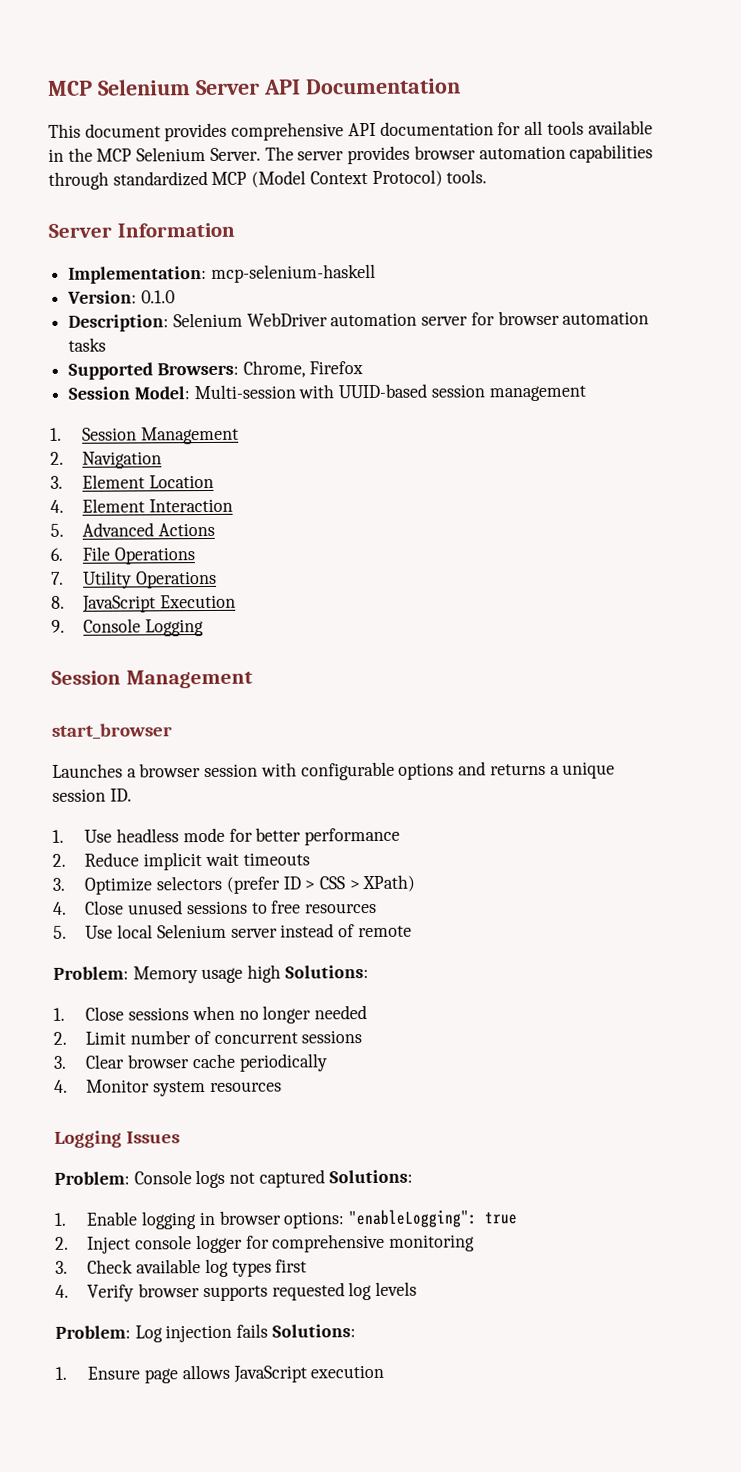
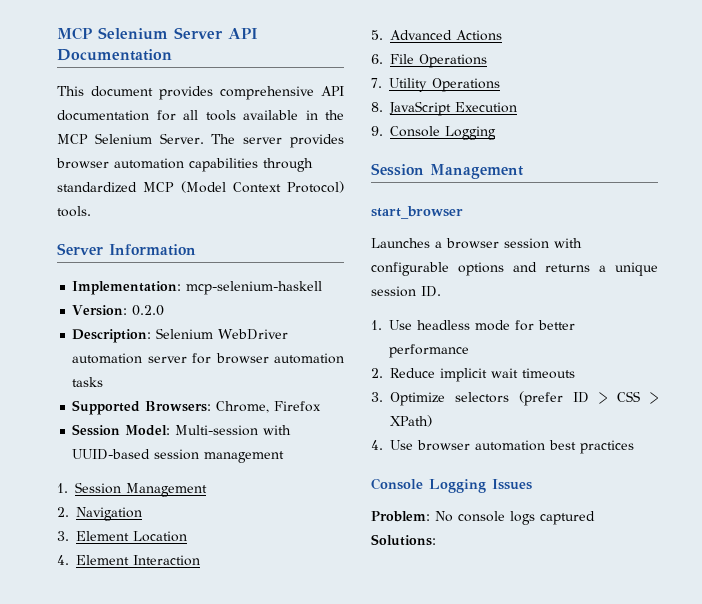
[140,290,175,304] 0.1.0 -> [132,305,165,316] 0.2.0
[85,900,377,915] [53,923,412,939] [53,964,369,984] [53,1005,367,1024] [53,1030,363,1045] [53,1053,328,1072] [54,1079,282,1097] Close unused sessions to free resources // 5. Use local Selenium server instead of remote // Problem: Memory usage high Solutions: // 1. Close sessions when no longer needed // 2. Limit number of concurrent sessions // 3. Clear browser cache periodically // 4. Monitor system resources // -> [390,440,634,454] [371,478,423,490] Use browser automation best practices // Console
[133,1169,256,1189] Console logs not -> [435,511,535,525] No console logs
[54,1209,517,1230] [55,1233,475,1254] [55,1258,308,1278] [55,1281,417,1302] [55,1323,356,1343] [55,1364,385,1384] // 1. Enable logging in browser options: "enableLogging": true // 2. Inject console logger for comprehensive monitoring // 3. Check available log types first // 4. Verify browser supports requested log levels // Problem: Log injection fails Solutions: // 1. Ensure page allows JavaScript execution -> (436, 540) none

